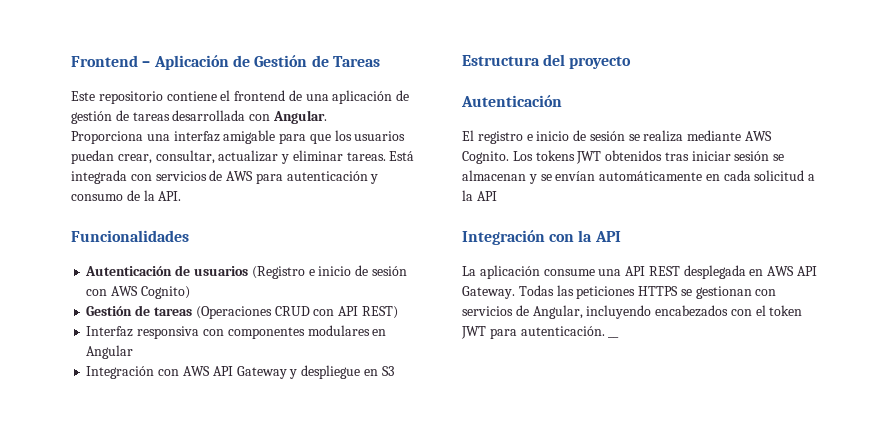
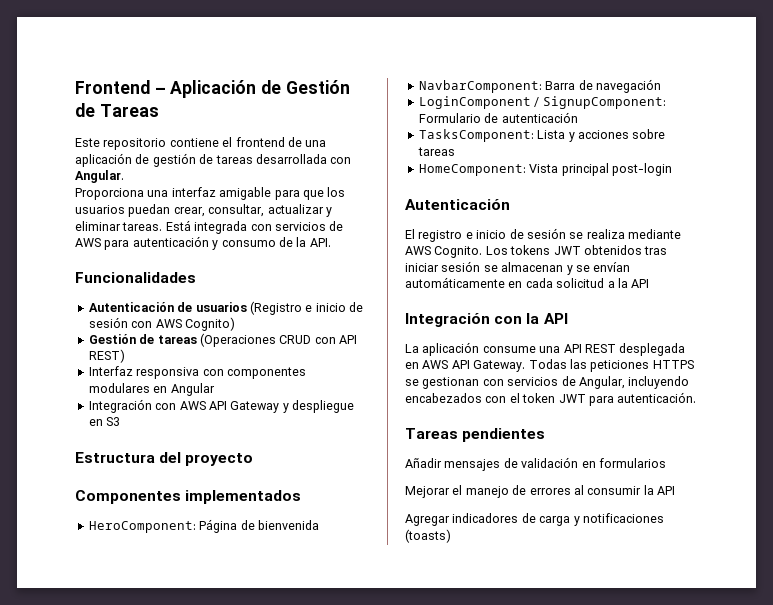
(632, 62) none -> [75,490,302,504] [88,519,319,533] [418,79,661,93] [418,96,666,109] [418,112,578,123] [418,129,666,142] [417,147,455,156] [418,163,672,176] // Componentes implementados // HeroComponent: Página de bienvenida // NavbarComponent: Barra de navegación // LoginComponent / SignupComponent: Formulario de autenticación // TasksComponent: Lista y acciones sobre tareas // HomeComponent: Vista principal post-login
[608,336,620,338] __ -> [405,428,546,442] [405,457,666,471] [405,485,675,498] [405,513,664,526] [405,529,451,543] // Tareas pendientes // Añadir mensajes de validación en formularios // Mejorar el manejo de errores al consumir la API // Agregar indicadores de carga y notificaciones (toasts)

